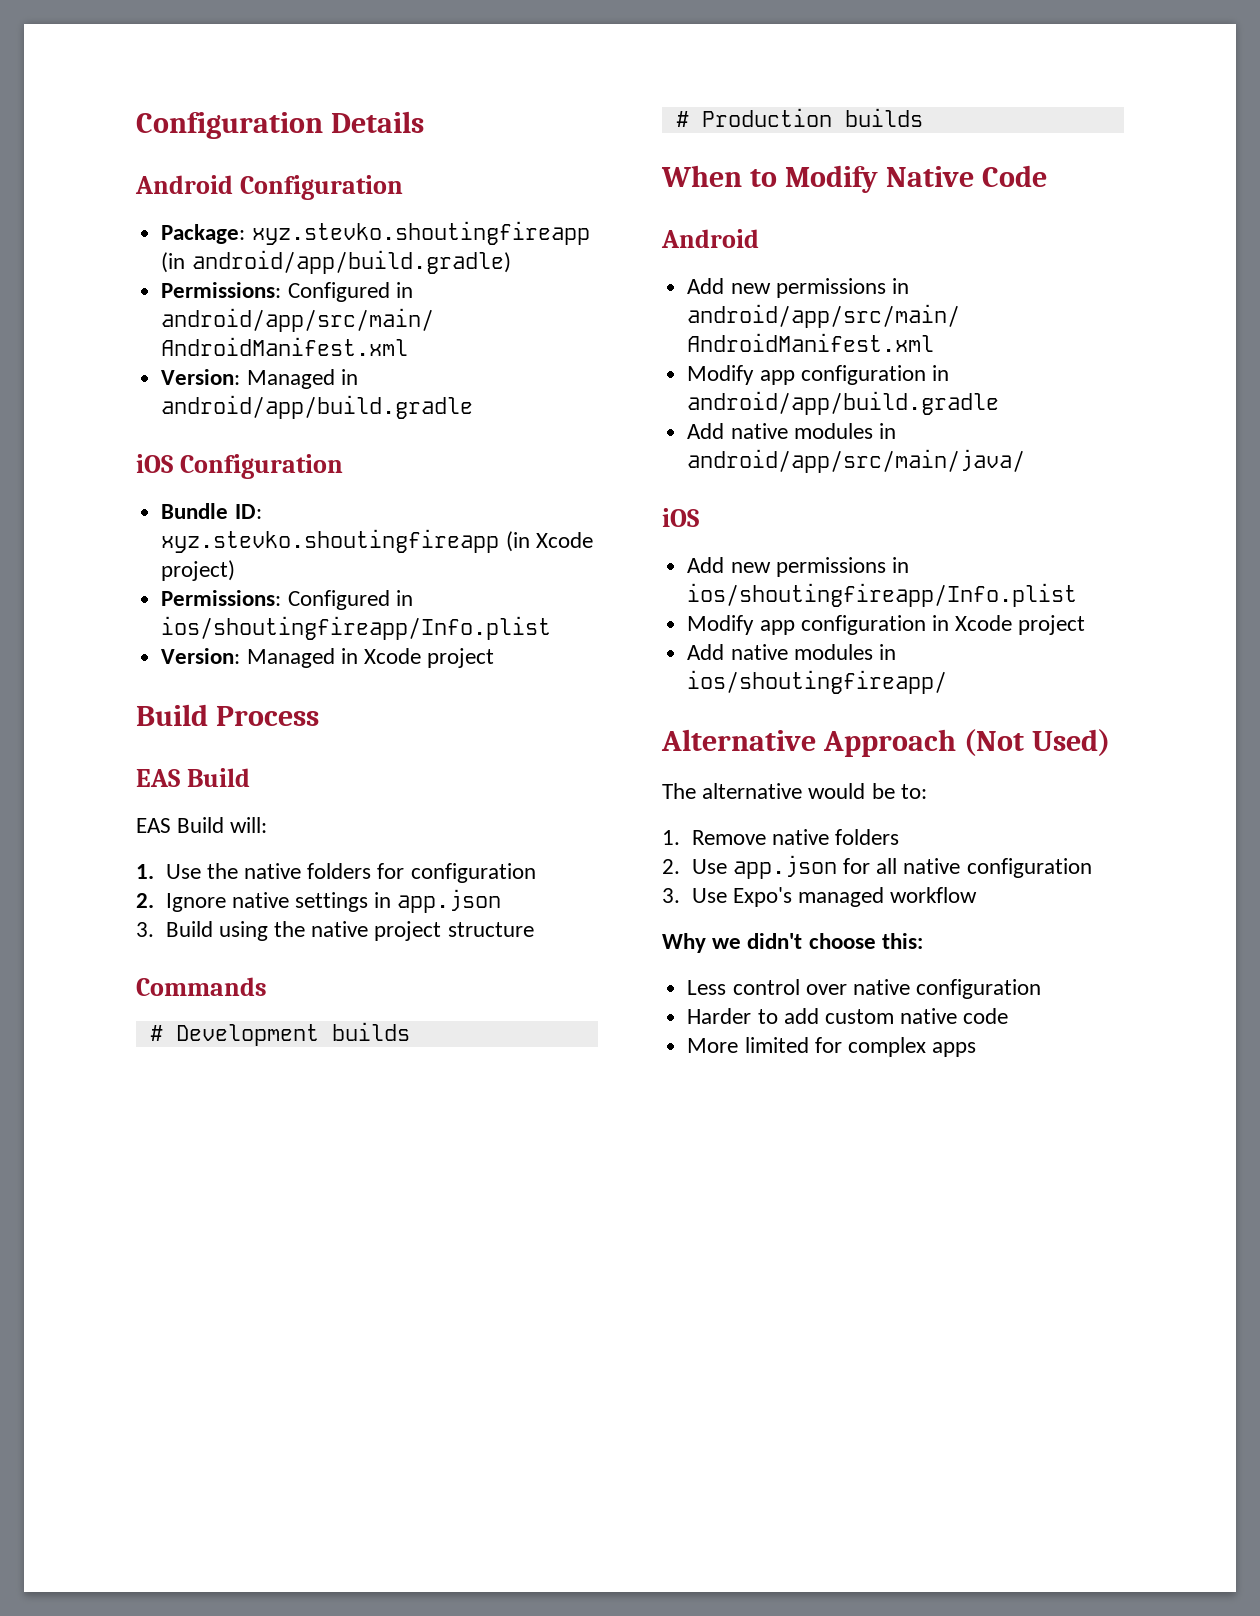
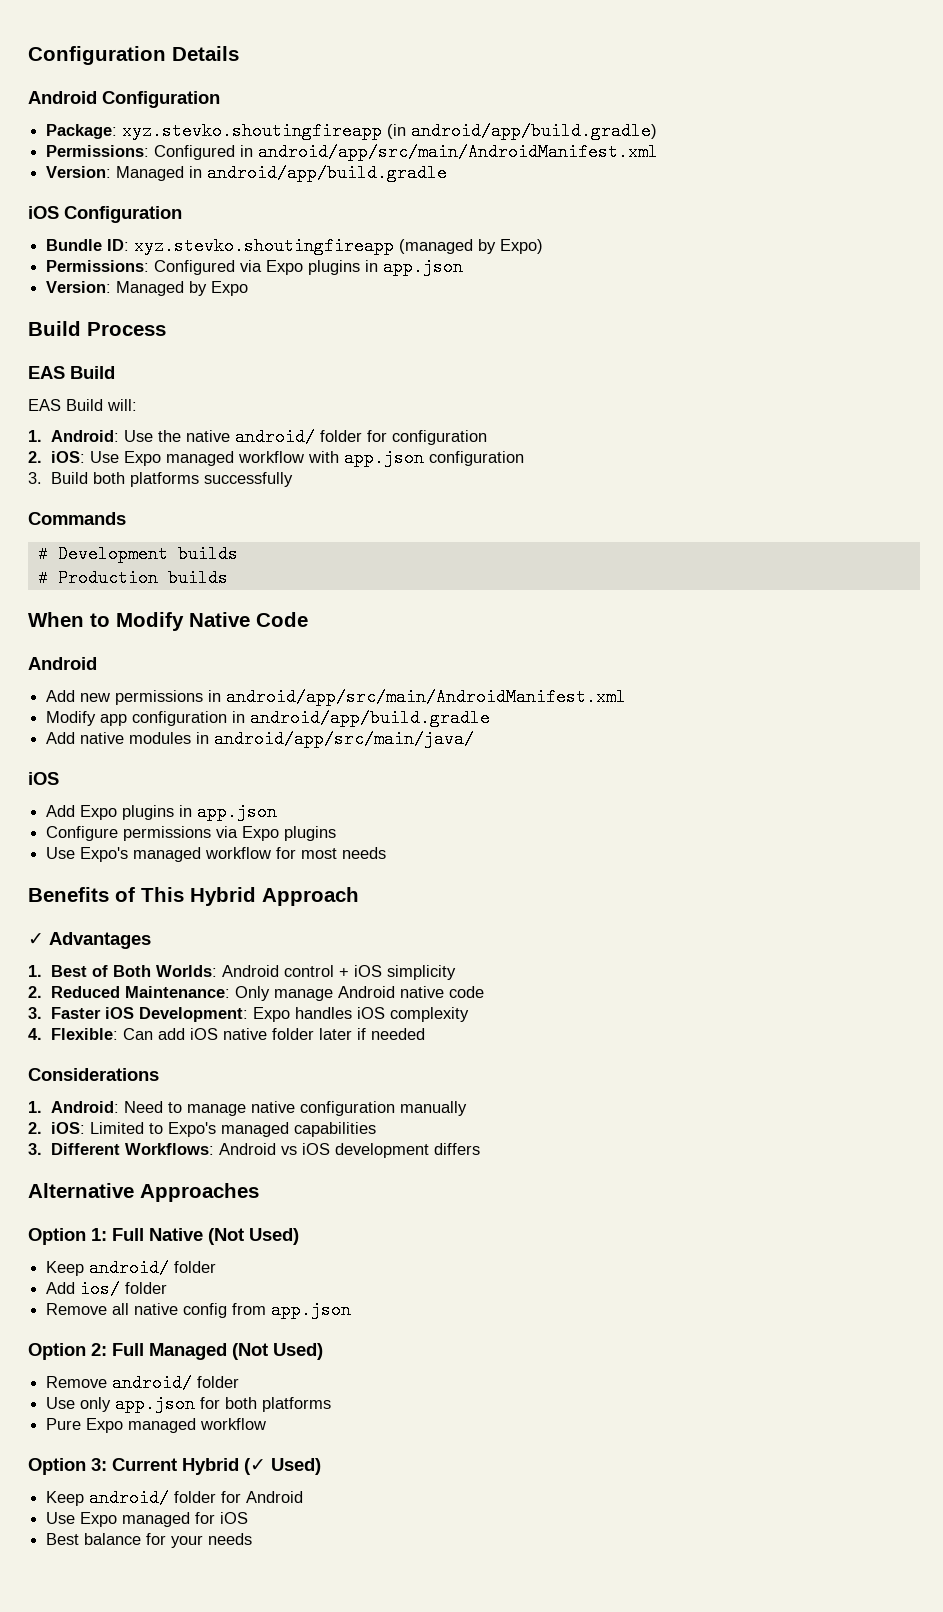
[505,531,593,552] [161,560,236,581] [161,590,413,610] [161,616,552,640] [161,648,495,668] (in Xcode project) // Permissions: Configured in ios/shoutingfireapp/Info.plist // Version: Managed in Xcode project -> [399,239,544,254] [46,258,464,276] [46,281,249,296] (managed by Expo) // Permissions: Configured via Expo plugins in app.json // Version: Managed by Expo
(154, 871) none -> [51,430,120,442] Android:
[307,863,372,879] folders -> [235,428,363,446] android/ folder
[165,889,502,913] Ignore native settings in app.json -> [51,449,525,467] iOS: Use Expo managed workflow with app.json configuration
[218,921,534,941] using the native project structure -> [93,472,294,487] both platforms successfully
[730,557,909,577] [687,583,1078,607] [687,615,1086,635] [687,644,896,660] [687,670,948,694] [661,729,1110,757] [662,783,927,799] [662,829,899,845] [662,855,1092,879] [662,887,978,907] [662,933,923,953] [687,979,1042,999] [687,1008,1009,1024] [687,1037,977,1057] new permissions in ios/shoutingfireapp/Info.plist // Modify app configuration in Xcode project // Add native modules in ios/shoutingfireapp/ // Alternative Approach (Not Used) // The alternative would be to: // 1. Remove native folders // 2. Use app.json for all native configuration // 3. Use Expo's managed workflow // Why we didn't choose this: // Less control over native configuration // Harder to add custom native code // More limited for complex apps -> [80,803,278,821] [46,826,337,841] [46,847,387,862] [28,887,359,906] [28,932,151,949] [28,965,457,980] [28,986,485,1001] [28,1007,470,1022] [28,1028,426,1040] [28,1068,159,1081] [28,1101,468,1116] [28,1122,377,1137] [28,1143,481,1158] [28,1183,259,1202] [28,1228,299,1245] [46,1259,217,1277] [46,1280,168,1298] [46,1301,352,1319] [28,1343,323,1360] [46,1374,240,1392] [46,1395,332,1413] [46,1418,267,1433] [28,1458,321,1475] [46,1489,304,1507] [46,1512,249,1527] [46,1533,253,1548] Expo plugins in app.json // Configure permissions via Expo plugins // Use Expo's managed workflow for most needs // Benefits of This Hybrid Approach // ✓ Advantages // 1. Best of Both Worlds: Android control + iOS simplicity // 2. Reduced Maintenance: Only manage Android native code // 3. Faster iOS Development: Expo handles iOS complexity // 4. Flexible: Can add iOS native folder later if needed // Considerations // 1. Android: Need to manage native configuration manually // 2. iOS: Limited to Expo's managed capabilities // 3. Different Workflows: Android vs iOS development differs // Alternative Approaches // Option 1: Full Native (Not Used) // Keep android/ folder // Add ios/ folder // Remove all native config from app.json // Option 2: Full Managed (Not Used) // Remove android/ folder // Use only app.json for both platforms // Pure Expo managed workflow // Option 3: Current Hybrid (✓ Used) // Keep android/ folder for Android // Use Expo managed for iOS // Best balance for your needs

